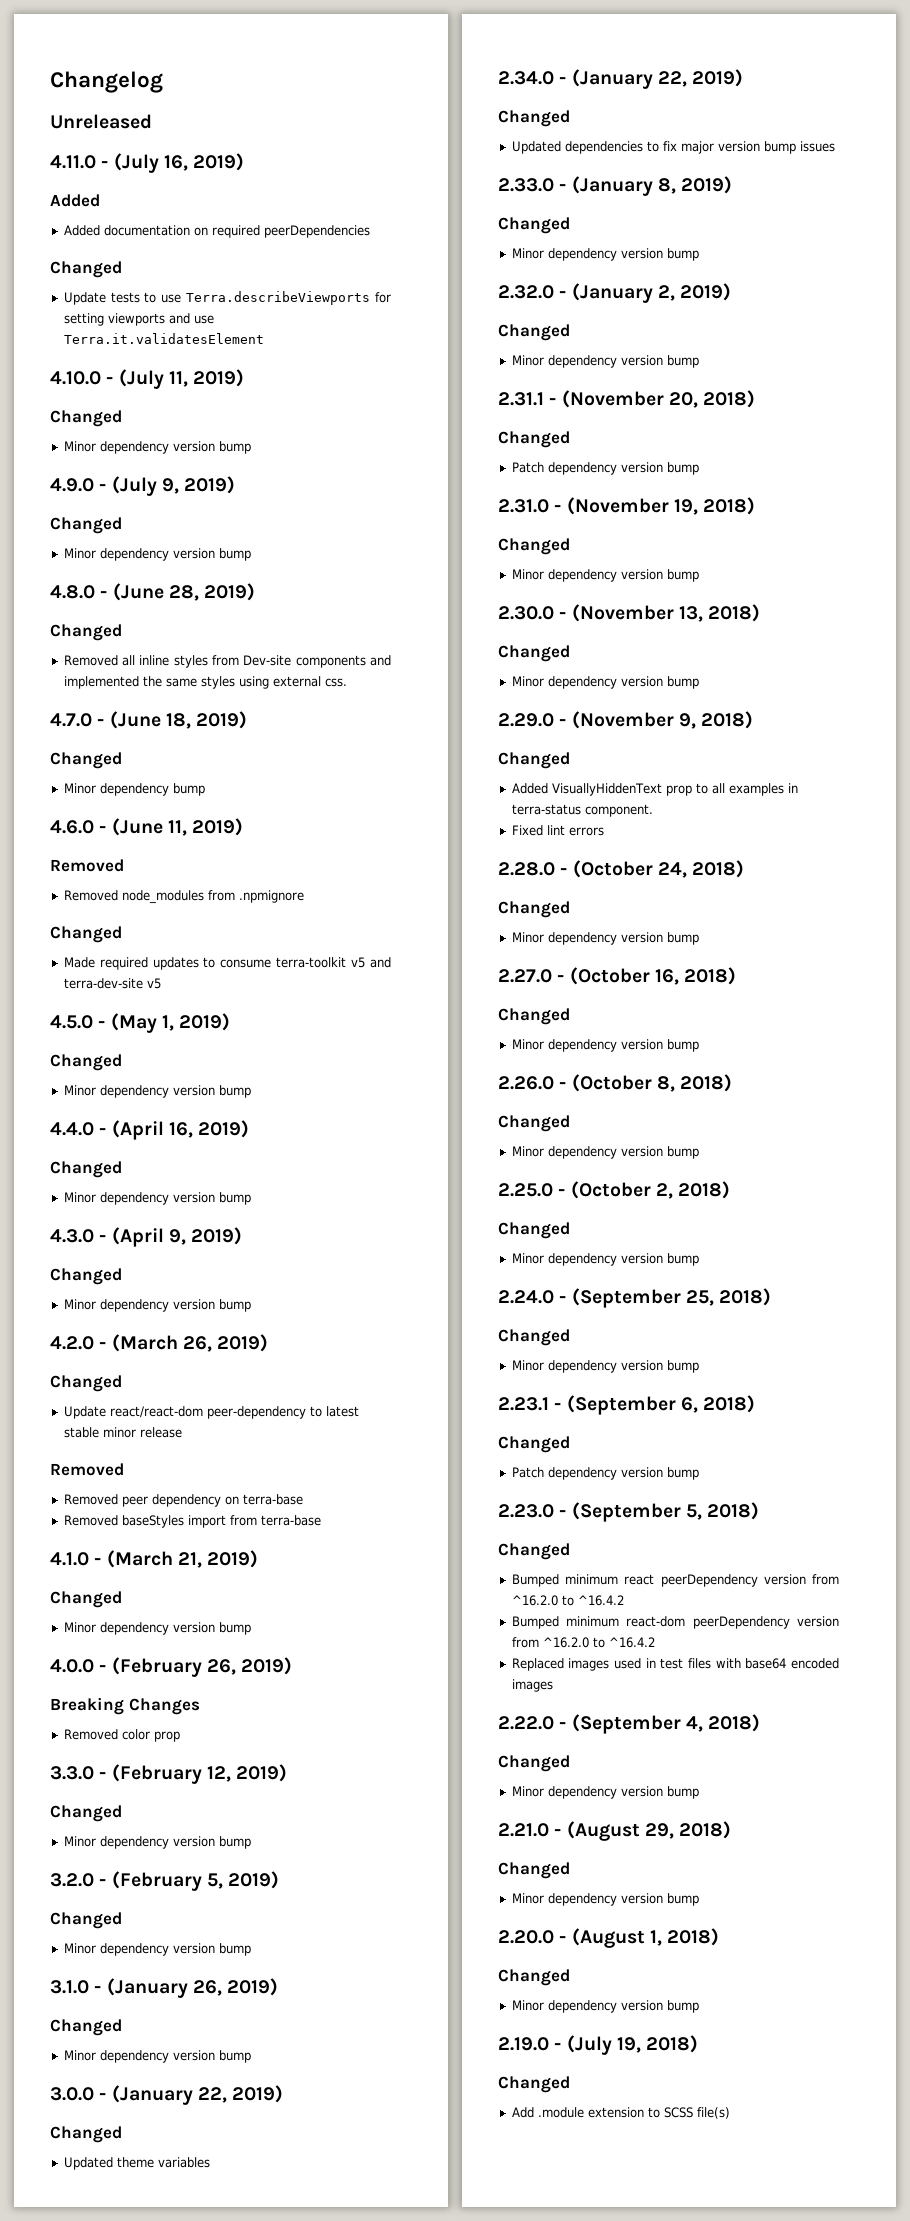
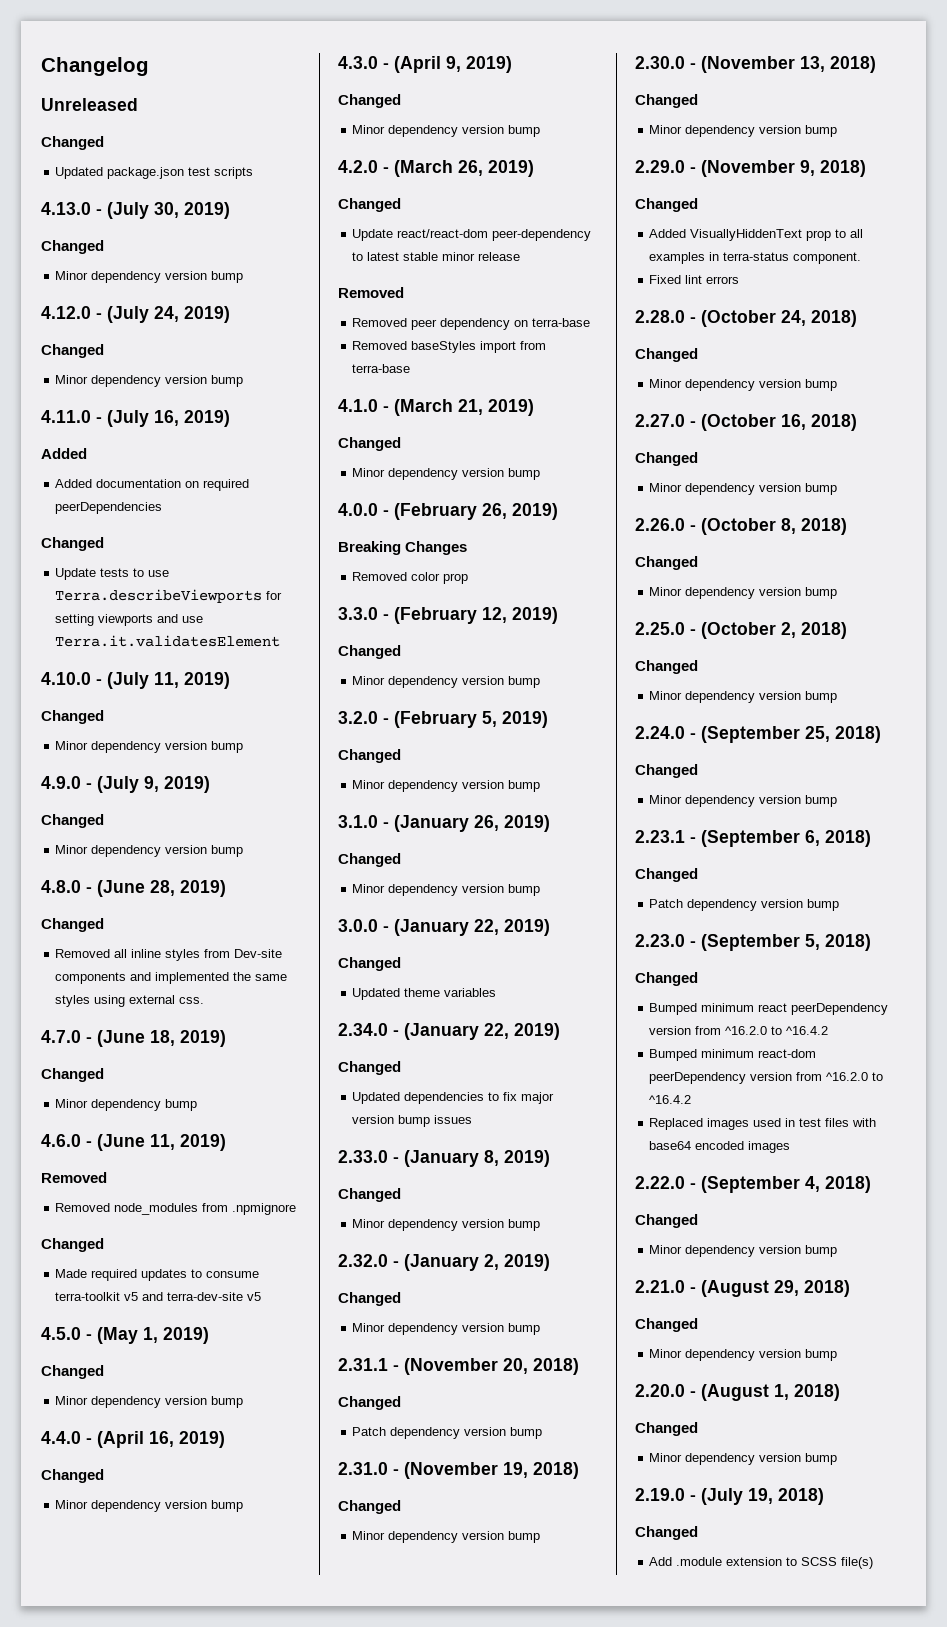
(152, 121) none -> [41,136,104,150] [55,167,254,179] [41,202,230,219] [41,240,104,254] [55,271,244,283] [41,306,230,323] [41,344,104,358] [55,375,244,387] // Changed // Updated package.json test scripts // 4.13.0 - (July 30, 2019) // Changed // Minor dependency version bump // 4.12.0 - (July 24, 2019) // Changed // Minor dependency version bump

